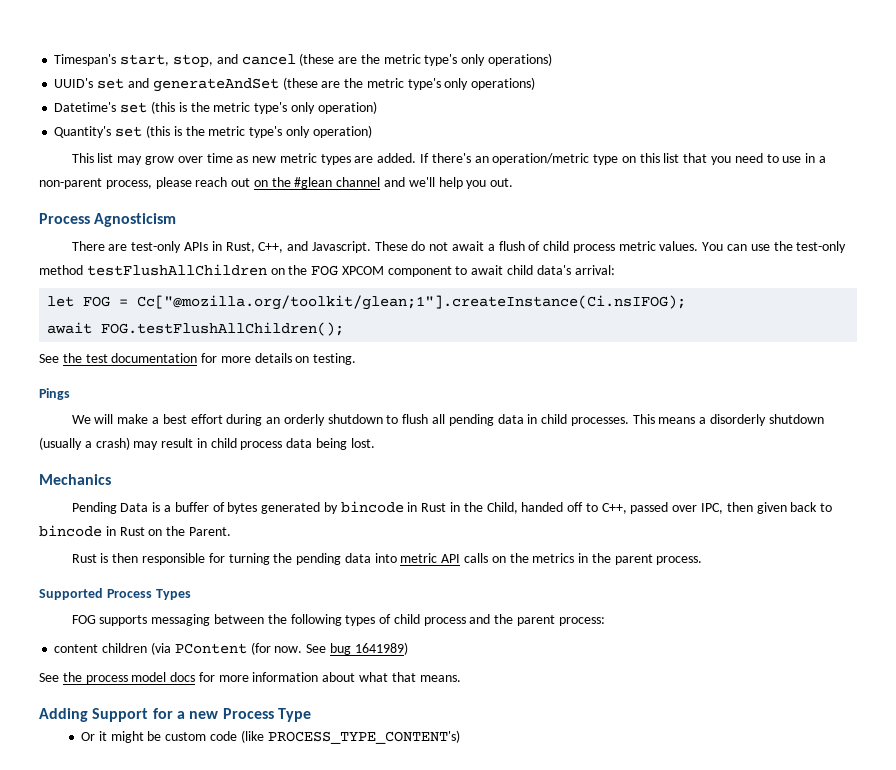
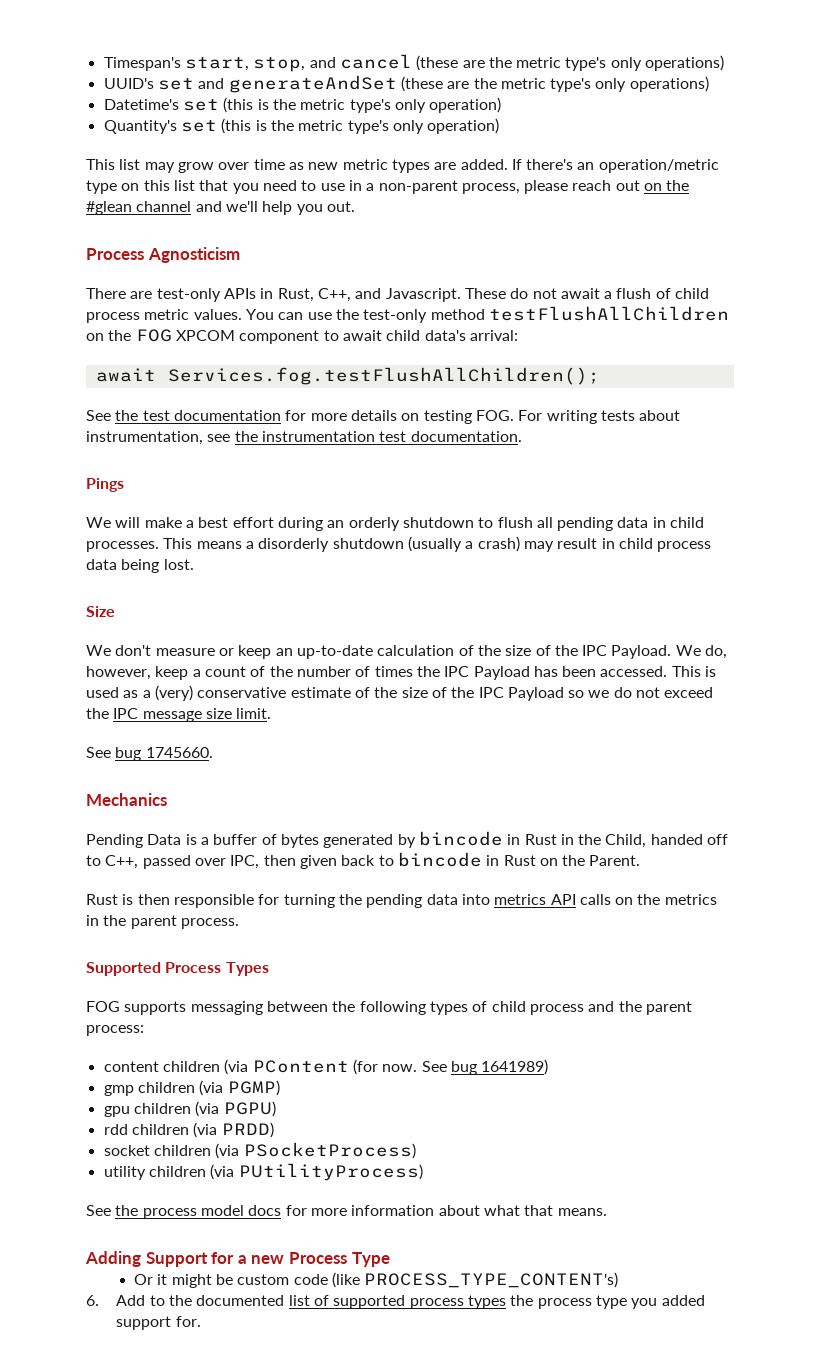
[47,295,687,310] [47,322,345,336] // let FOG = Cc["@mozilla.org/toolkit/glean;1"].createInstance(Ci.nsIFOG); // await FOG.testFlushAllChildren(); -> [95,367,600,385] // await Services.fog.testFlushAllChildren();
[313,353,357,365] testing. -> [423,410,681,424] [86,431,522,445] testing FOG. For writing tests about instrumentation, see the instrumentation test documentation.
(375, 443) none -> [86,606,115,617] [86,645,728,659] [86,666,717,680] [86,685,714,701] [86,708,272,722] [86,747,213,761] // Size // We don't measure or keep an up-to-date calculation of the size of the IPC Payload. We do, however, keep a count of the number of times the IPC Payload has been accessed. This is used as a (very) conservative estimate of the size of the IPC Payload so we do not exceed the IPC message size limit. // See bug 1745660.
[400,553,438,563] metric -> [494,894,547,905] metrics
(408, 648) none -> [103,1080,280,1096] [103,1101,276,1117] [103,1122,274,1138] [103,1142,416,1159] [103,1163,423,1181] // gmp children (via PGMP) // gpu children (via PGPU) // rdd children (via PRDD) // socket children (via PSocketProcess) // utility children (via PUtilityProcess)
(460, 737) none -> [86,1295,705,1309] [116,1316,201,1330] // 6. Add to the documented list of supported process types the process type you added support for.

